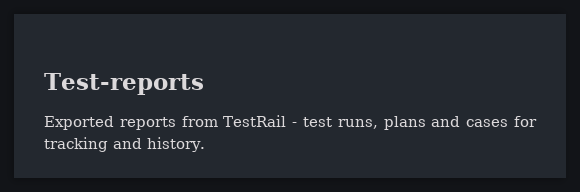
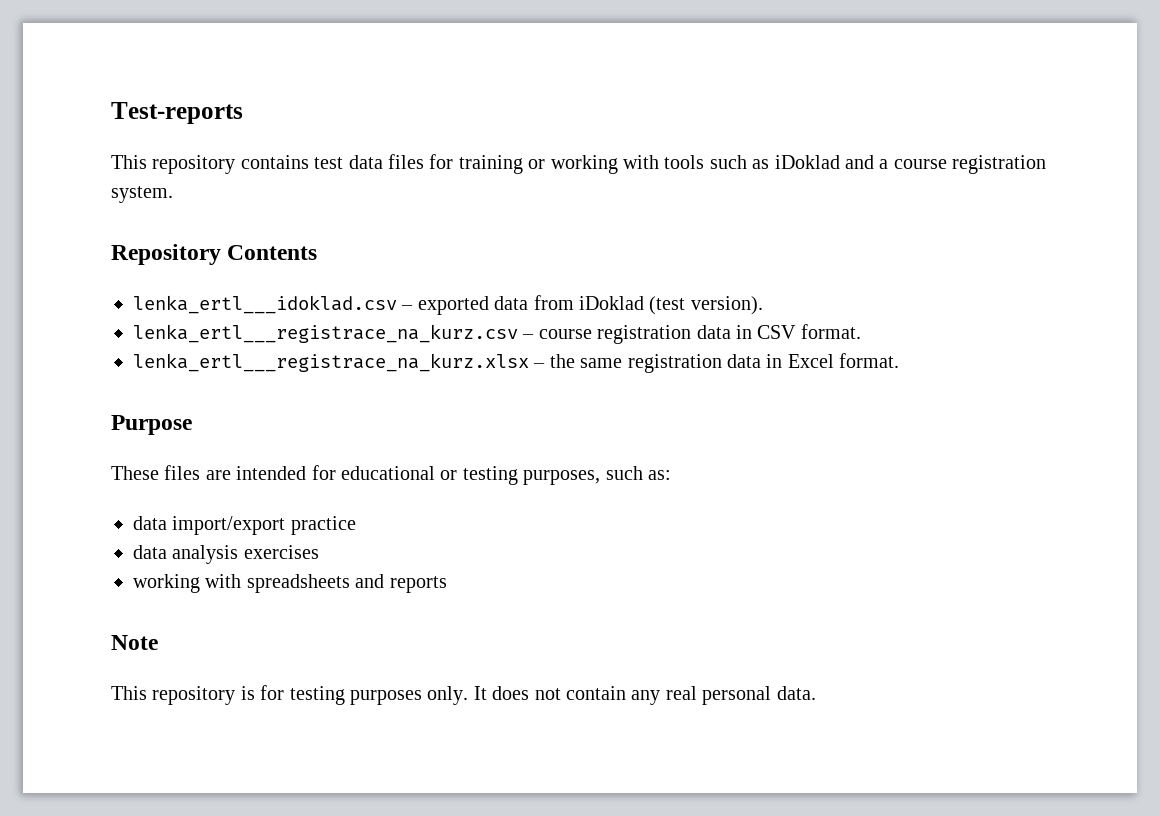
[44,115,537,130] [44,137,205,152] Exported reports from TestRail - test runs, plans and cases for tracking and history. -> [111,154,1047,174] [111,186,173,203] [111,244,318,265] [133,295,763,315] [133,324,861,344] [133,353,900,373] [111,415,192,435] [111,465,671,485] [133,516,356,535] [133,545,319,564] [133,574,447,593] [111,635,158,650] [111,685,816,705] This repository contains test data files for training or working with tools such as iDoklad and a course registration system. // Repository Contents // lenka_ertl___idoklad.csv – exported data from iDoklad (test version). // lenka_ertl___registrace_na_kurz.csv – course registration data in CSV format. // lenka_ertl___registrace_na_kurz.xlsx – the same registration data in Excel format. // Purpose // These files are intended for educational or testing purposes, such as: // data import/export practice // data analysis exercises // working with spreadsheets and reports // Note // This repository is for testing purposes only. It does not contain any real personal data.

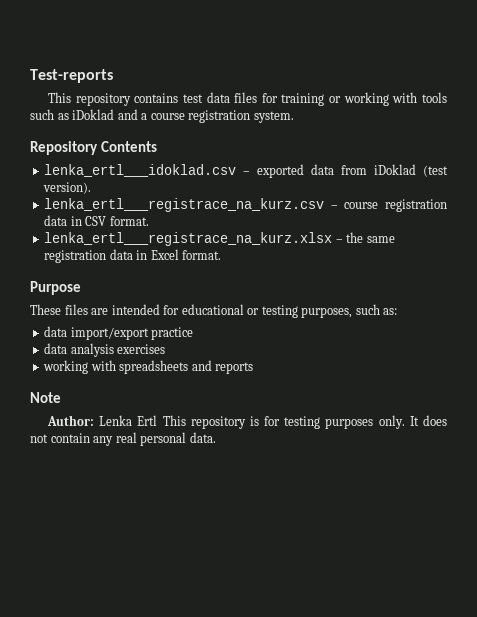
(158, 642) none -> [47,415,158,426] Author: Lenka Ertl

